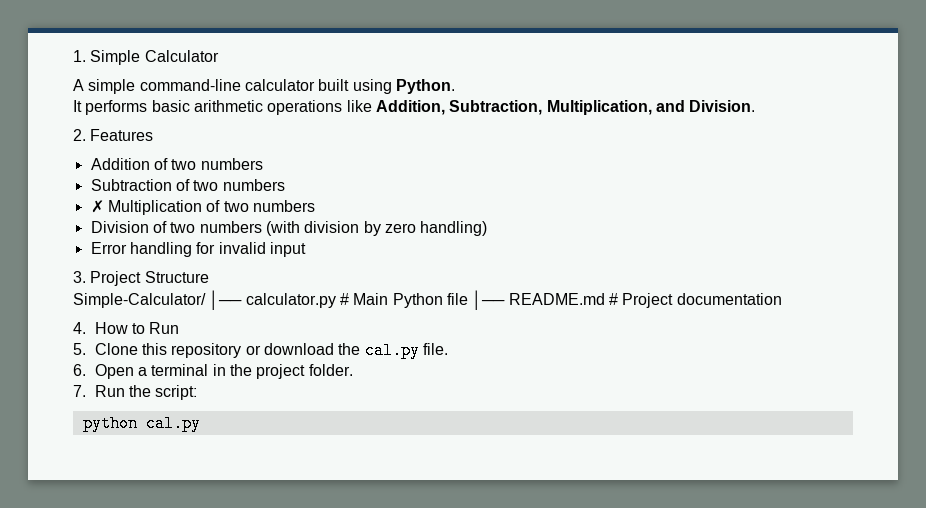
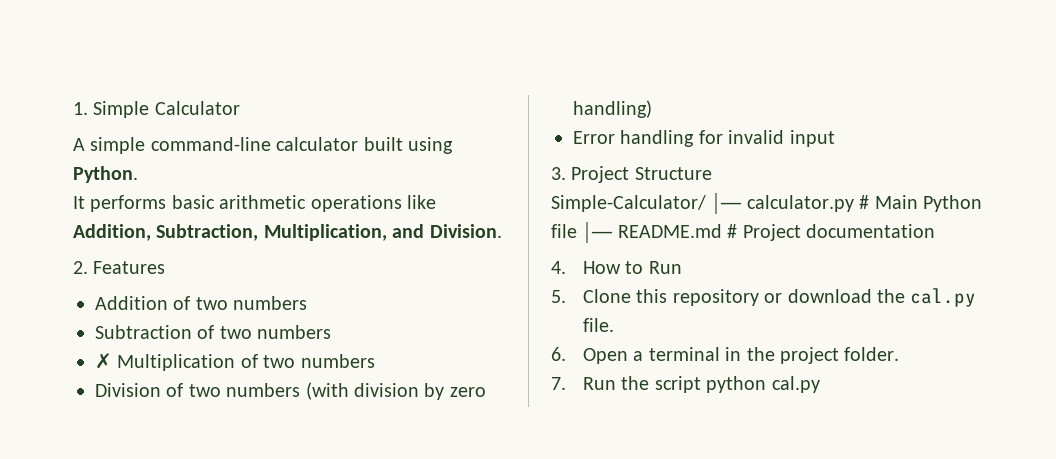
[155,385,198,400] script: // -> [654,376,701,393] script

